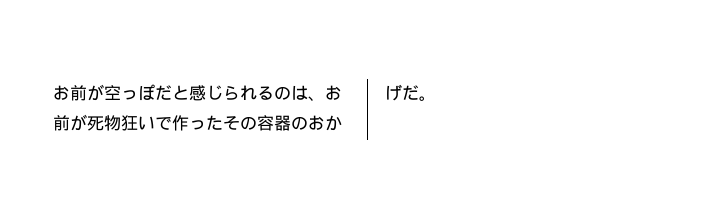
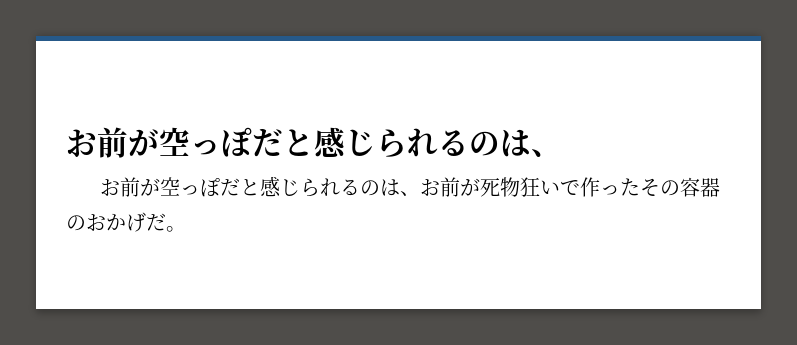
[53,84,325,101] お前が空っぽだと感じられるのは、 -> [66,127,562,158] [99,176,420,197] お前が空っぽだと感じられるのは、 // お前が空っぽだと感じられるのは、

